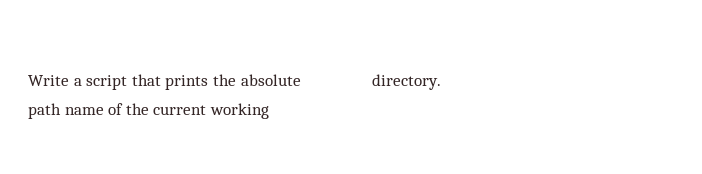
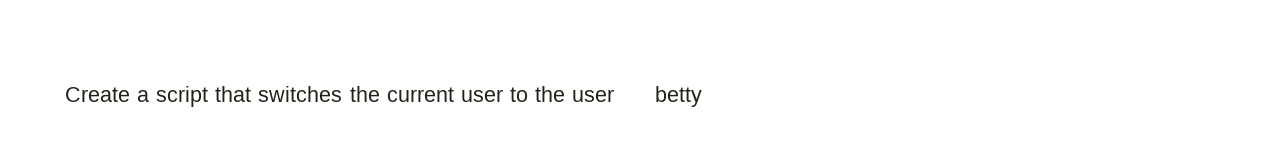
[28,75,69,86] Write -> [65,87,130,102] Create
[165,74,301,90] [28,103,269,119] [372,74,441,90] prints the absolute path name of the current working directory. -> [258,86,702,107] switches the current user to the user betty

